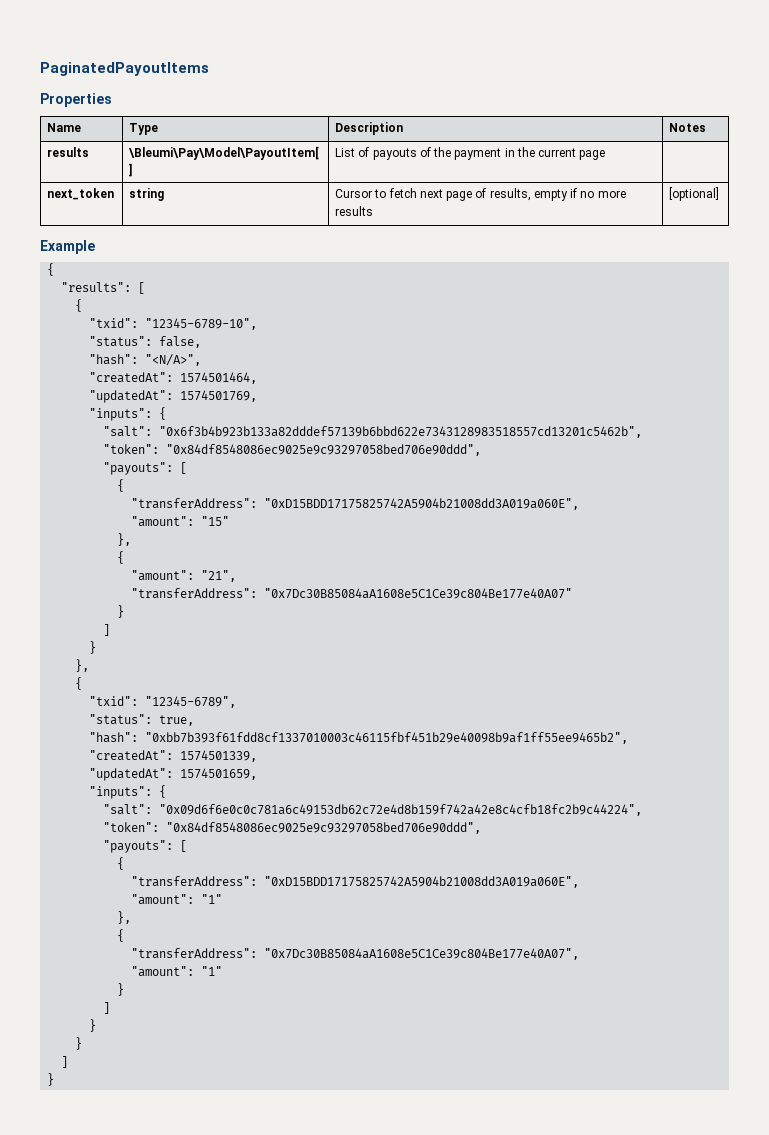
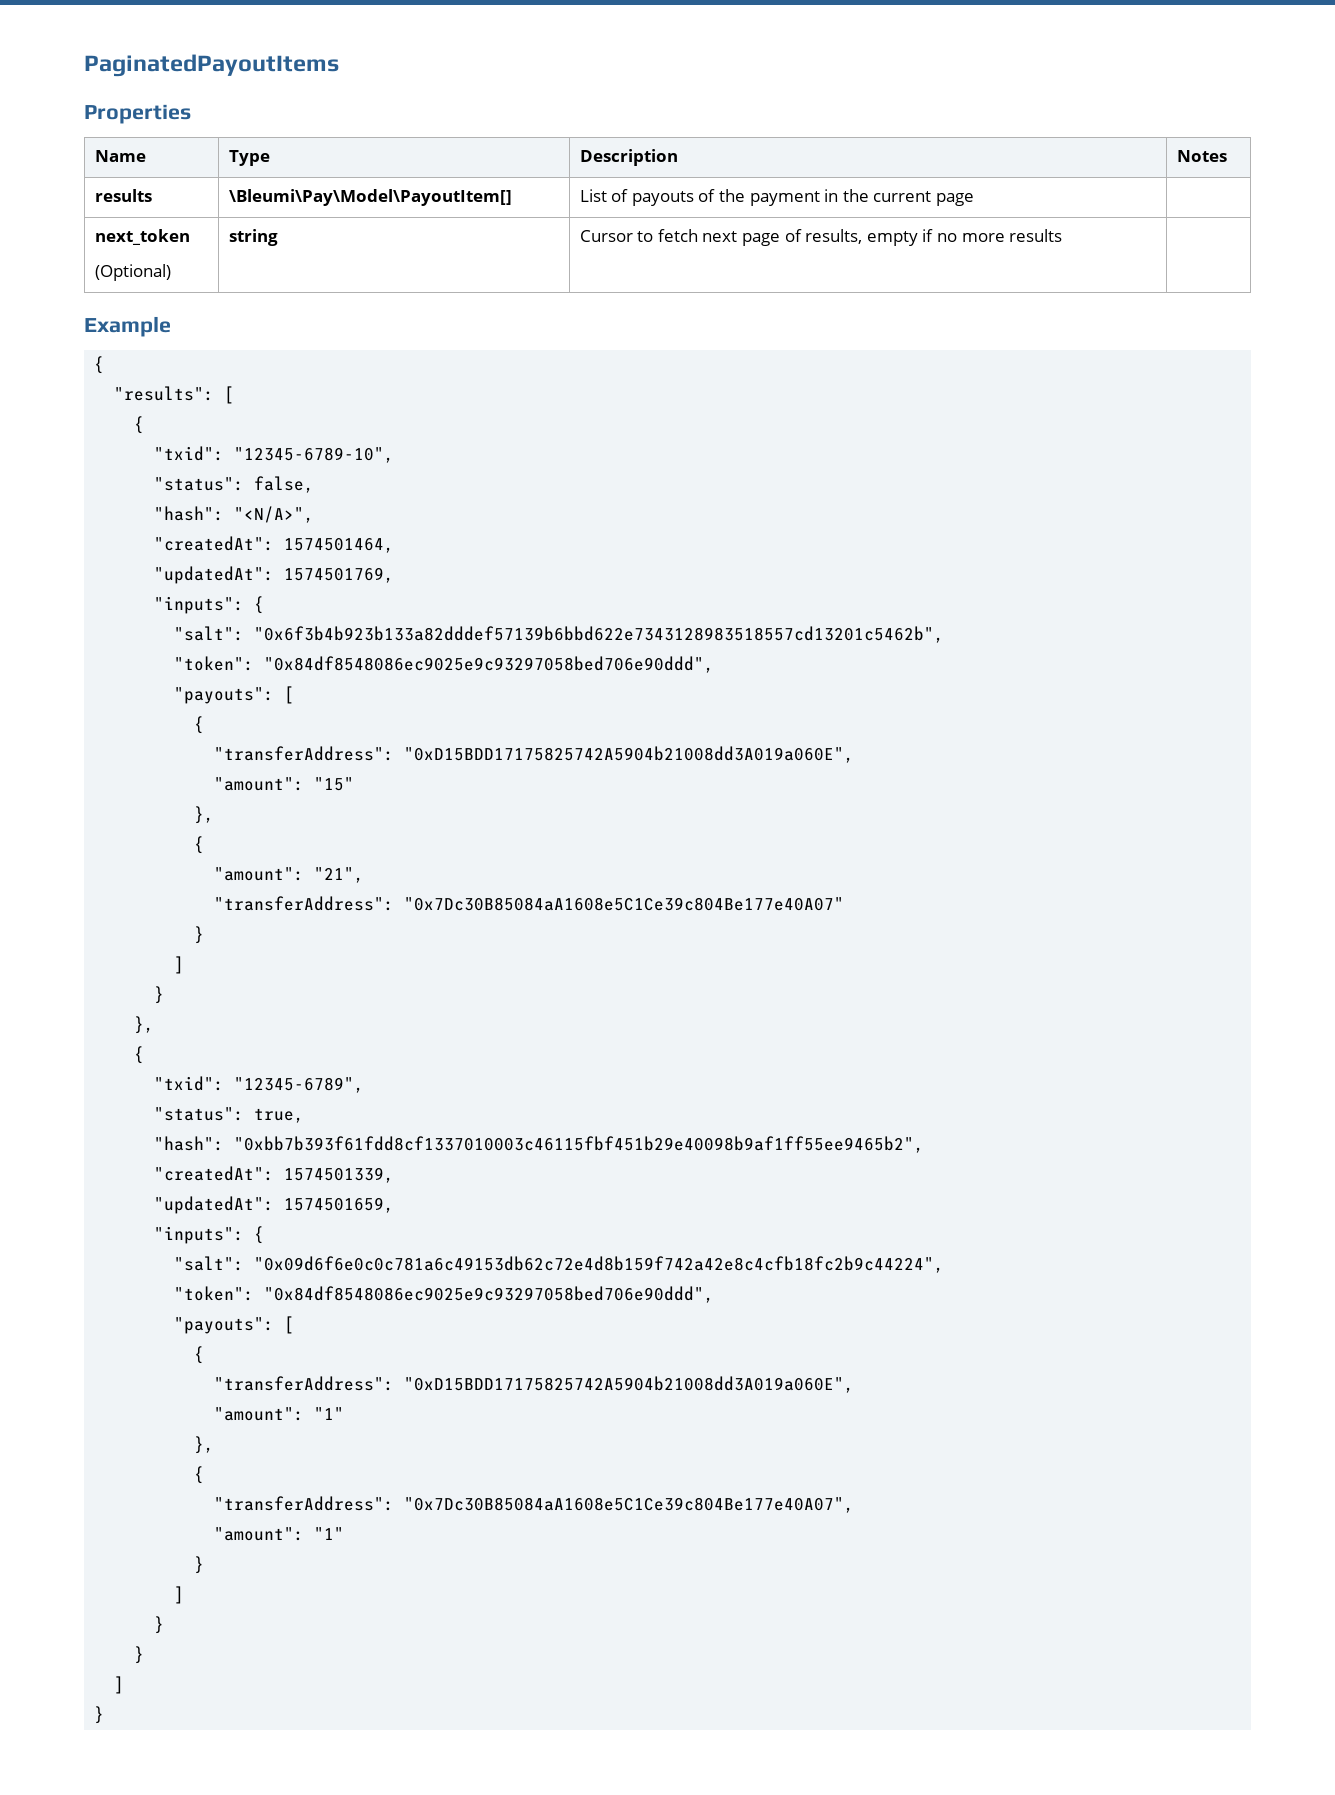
(115, 194) none -> [94,264,171,281] // (Optional)
[669,187,720,201] [optional] -> (1063, 235) none

